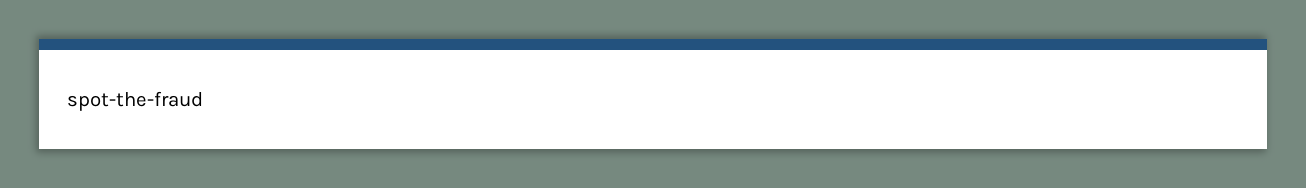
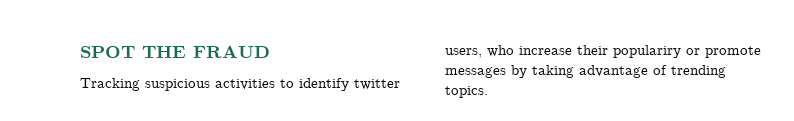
[67,91,203,111] spot-the-fraud -> [80,45,270,58] [80,78,400,91] [445,45,761,58] [445,65,726,78] [445,86,488,98] SPOT THE FRAUD // Tracking suspicious activities to identify twitter users, who increase their populariry or promote messages by taking advantage of trending topics.

